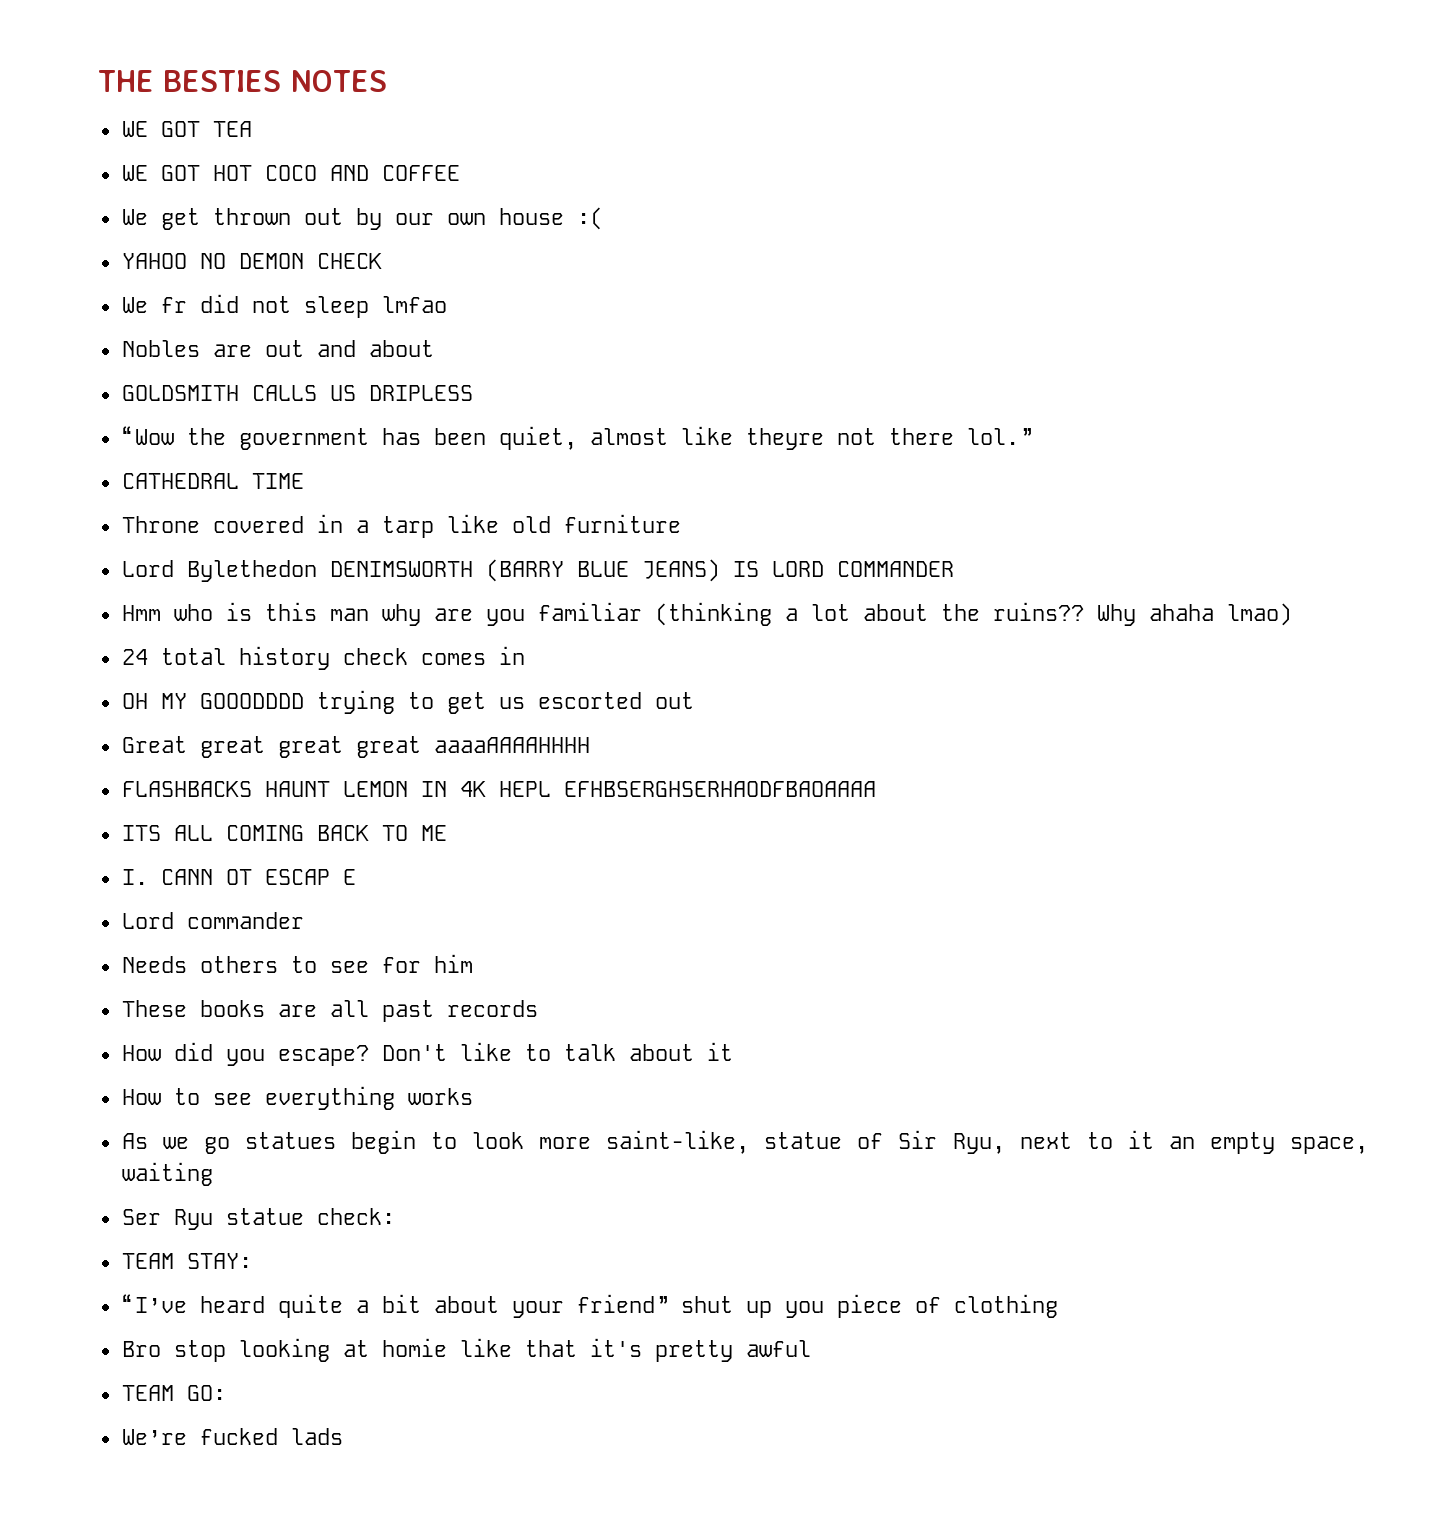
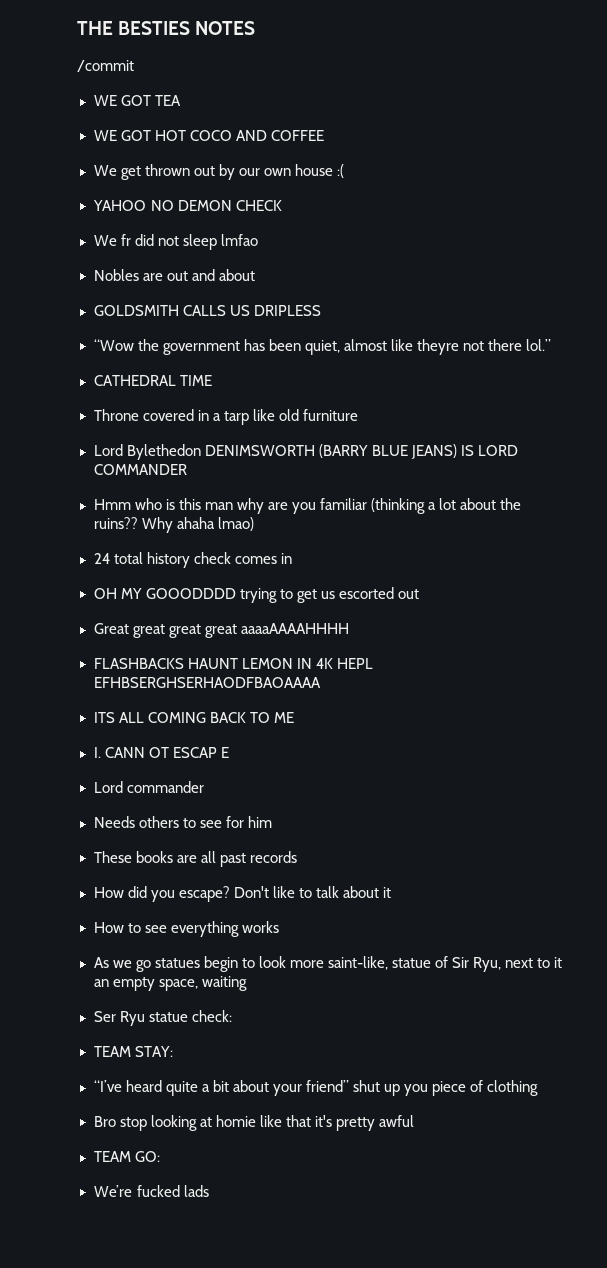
(387, 81) none -> [77,60,134,72] // /commit

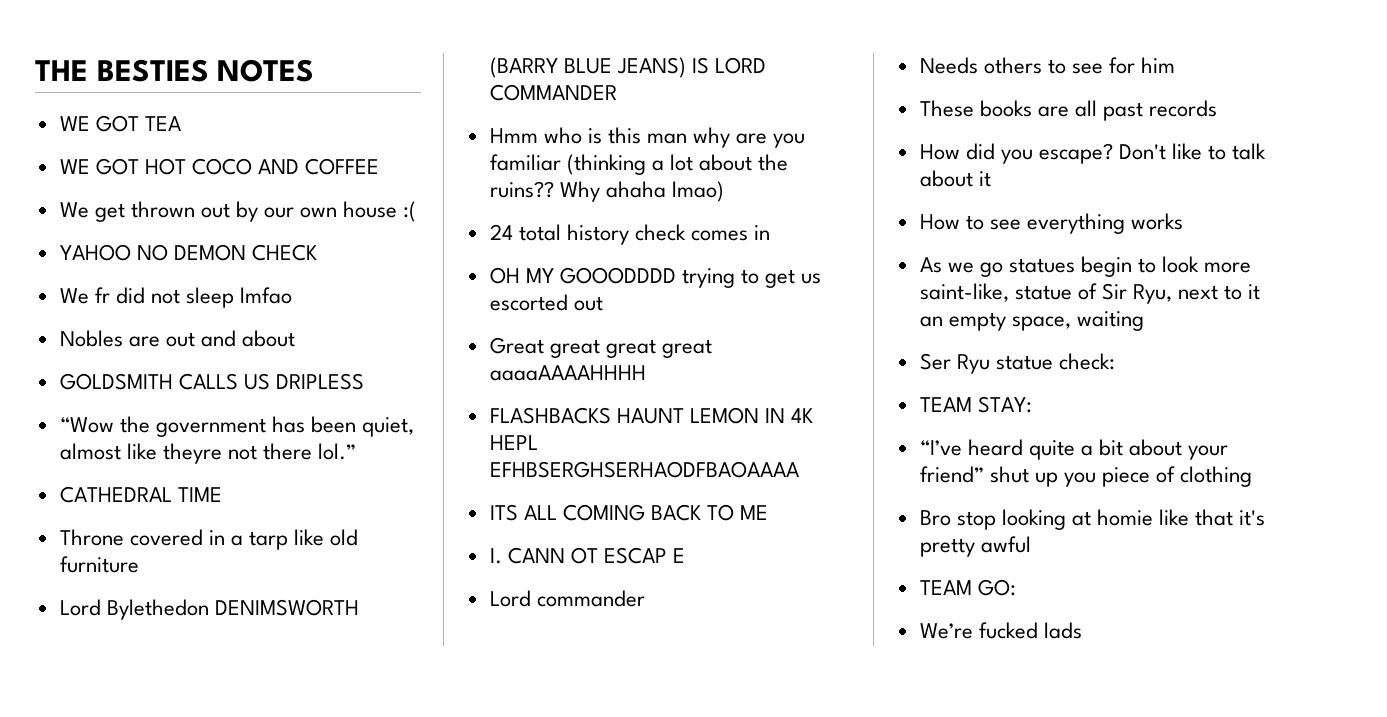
[77,60,134,72] // /commit -> (315, 70) none

